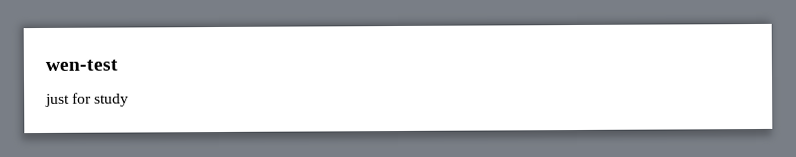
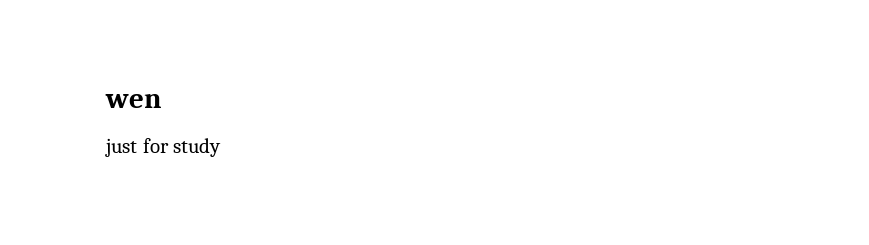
[45,59,118,71] wen-test -> [105,94,162,108] wen

